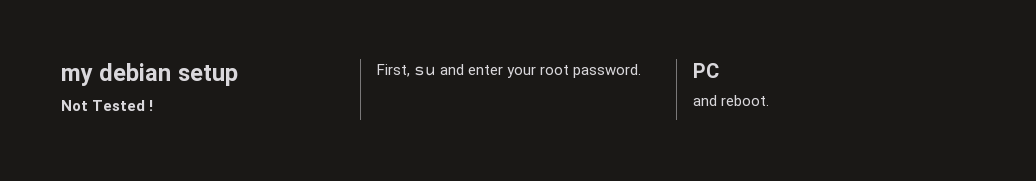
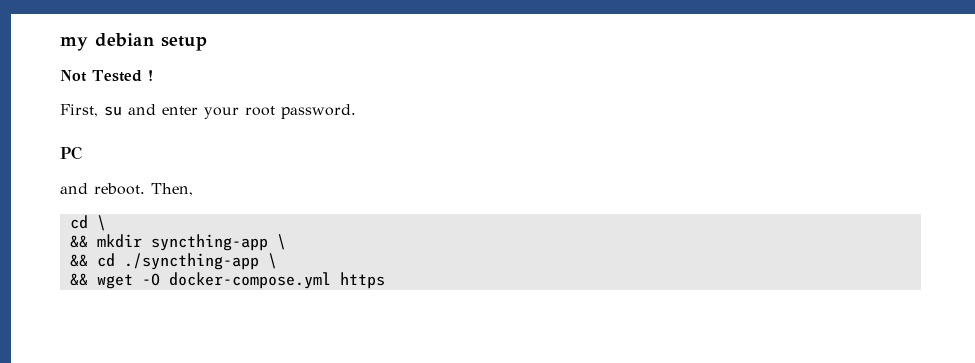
(770, 100) none -> [151,183,193,196] [69,215,106,231] [69,234,286,251] [69,253,277,270] [69,272,385,289] Then, // cd \ // && mkdir syncthing-app \ // && cd ./syncthing-app \ // && wget -O docker-compose.yml https

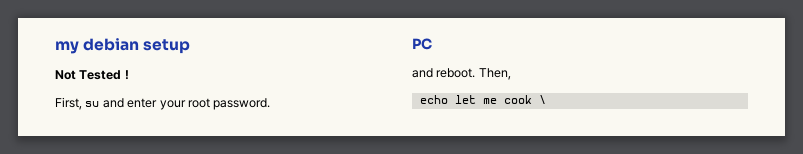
[69,215,106,231] [69,234,286,251] [69,253,277,270] [69,272,385,289] cd \ // && mkdir syncthing-app \ // && cd ./syncthing-app \ // && wget -O docker-compose.yml https -> [419,95,546,104] echo let me cook \

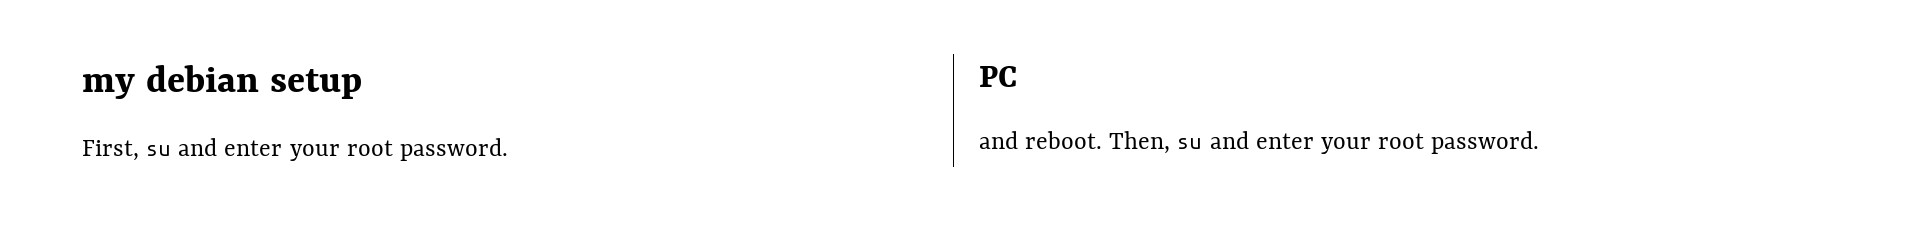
[55,70,129,80] // Not Tested ! -> (363, 84) none
[419,95,546,104] // echo let me cook \ -> [1177,131,1540,154] su and enter your root password.

